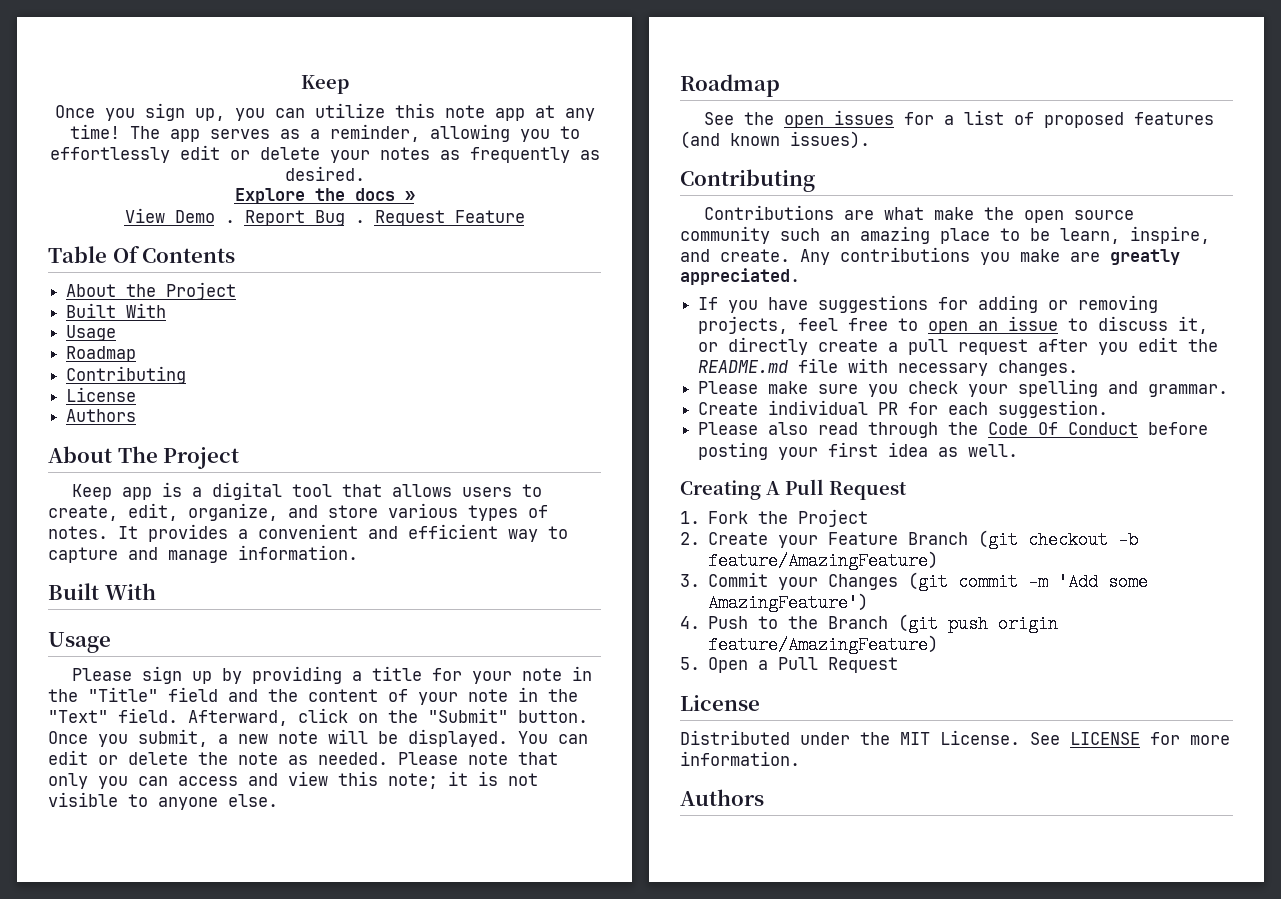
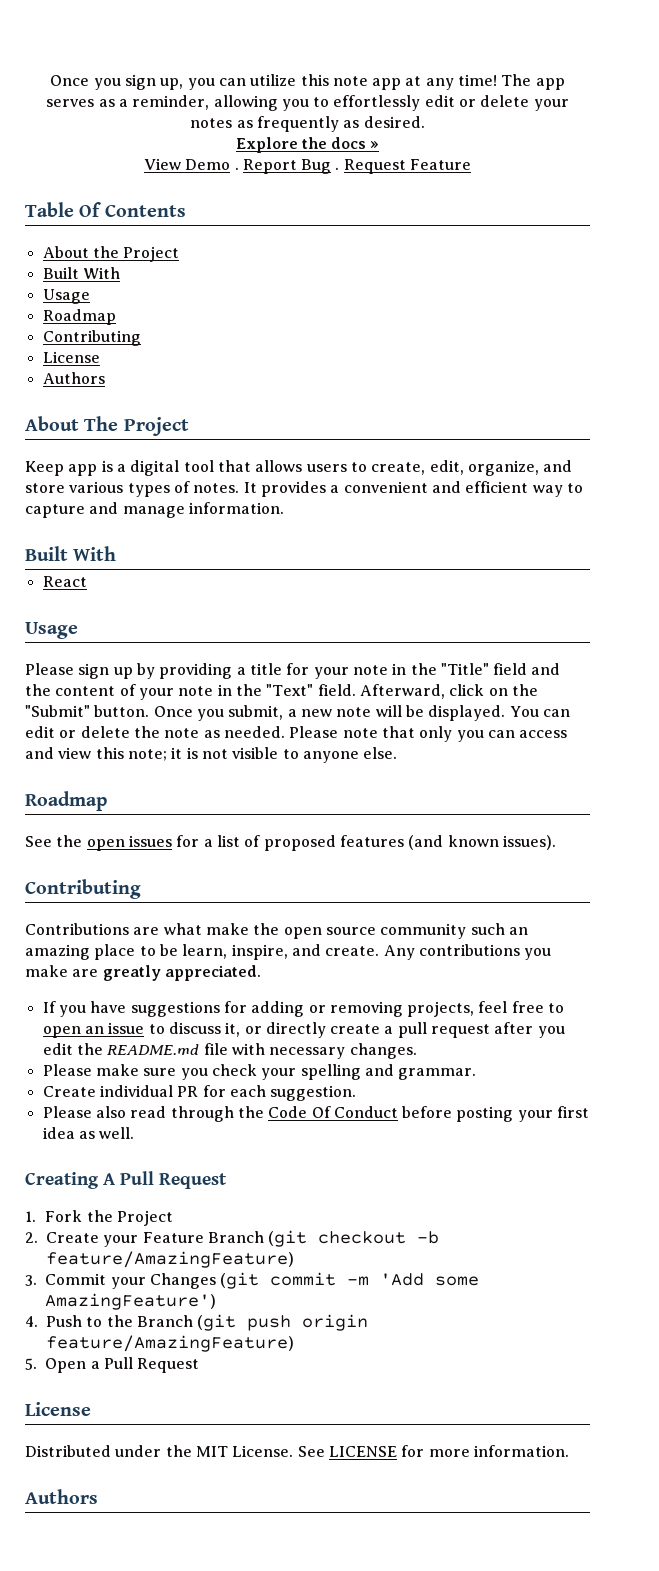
[300,75,349,94] Keep // -> (50, 80) none
(156, 591) none -> [42,576,87,587] // React

